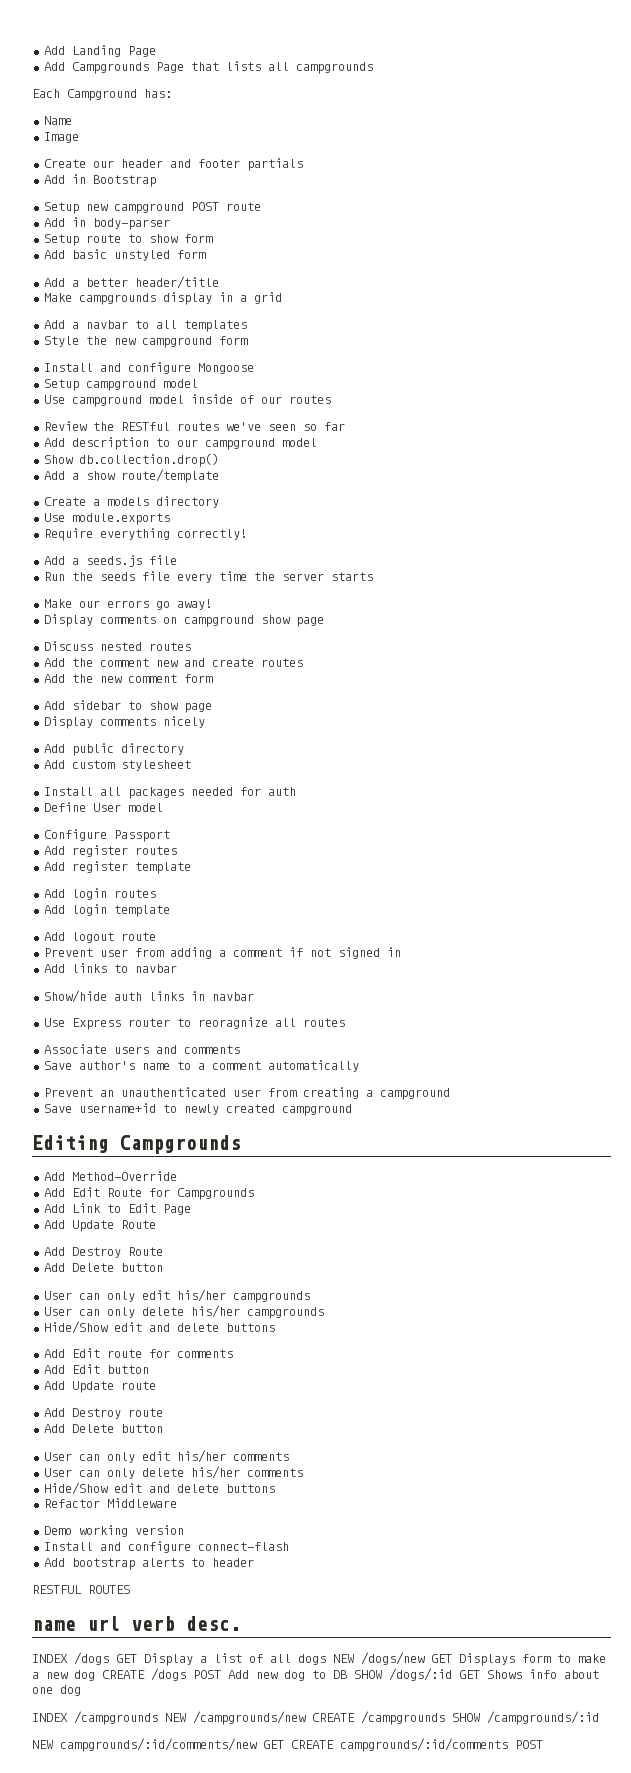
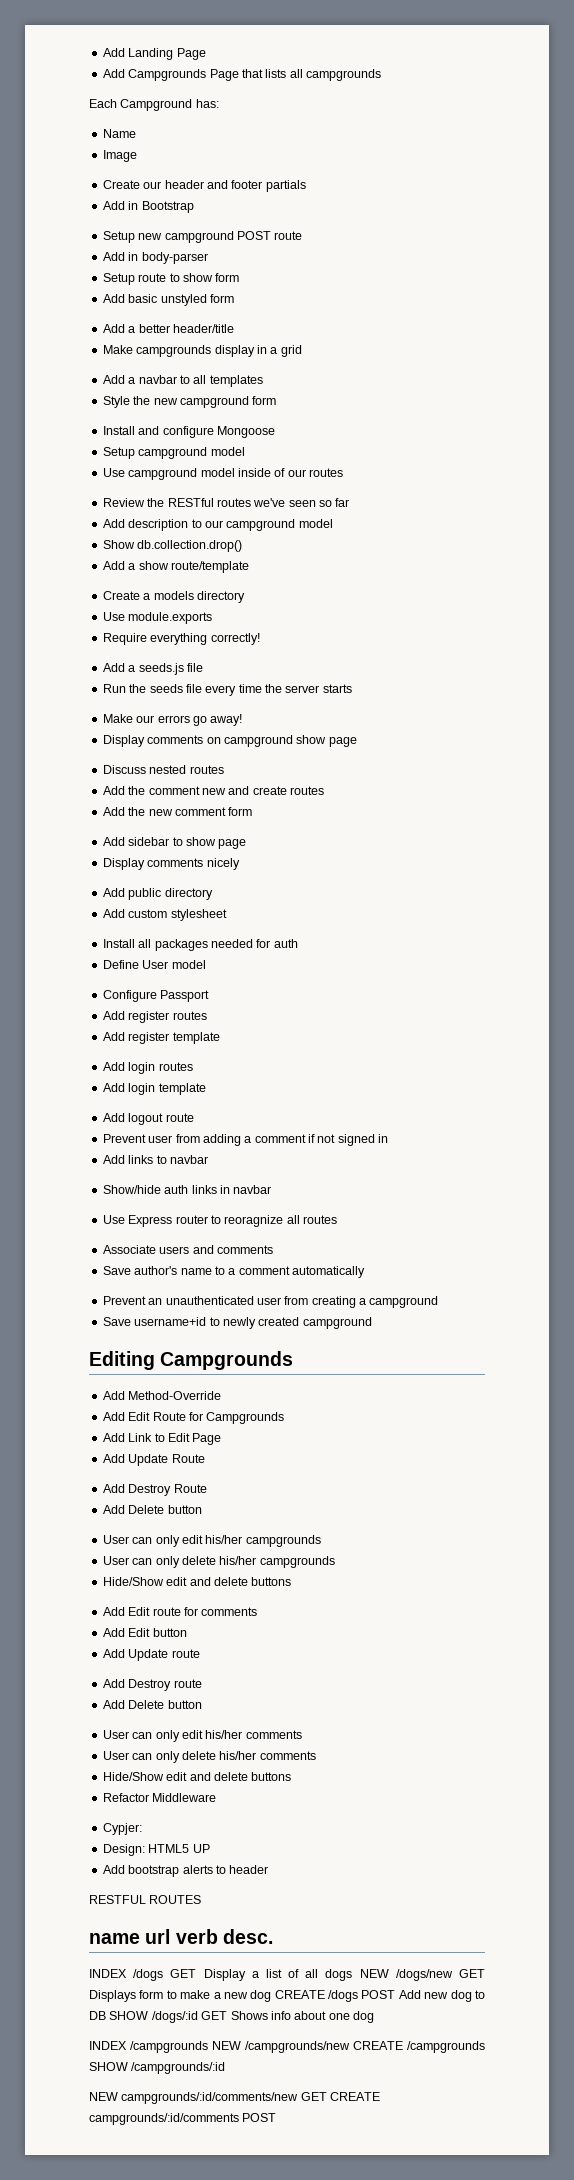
[43,1525,184,1537] [43,1541,289,1553] Demo working version // Install and configure connect-flash -> [102,1823,142,1835] [102,1844,210,1856] Cypjer: // Design: HTML5 UP

